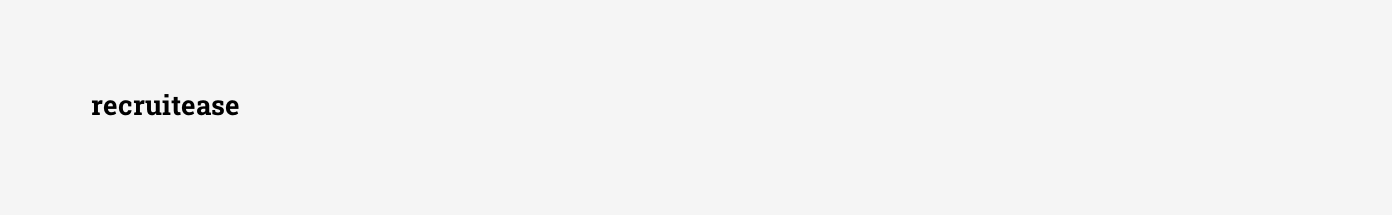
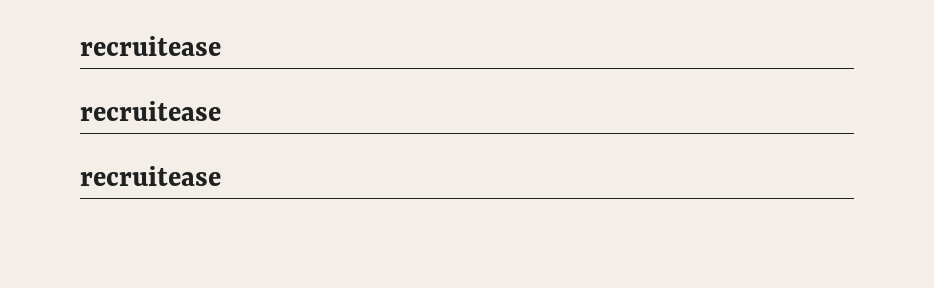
[91,94,240,116] recruitease -> [80,36,221,56] [80,101,221,121] [80,166,221,186] recruitease // recruitease // recruitease

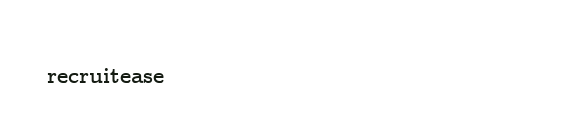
[80,36,221,56] [80,101,221,121] [80,166,221,186] recruitease // recruitease // recruitease -> [47,68,164,83] recruitease

